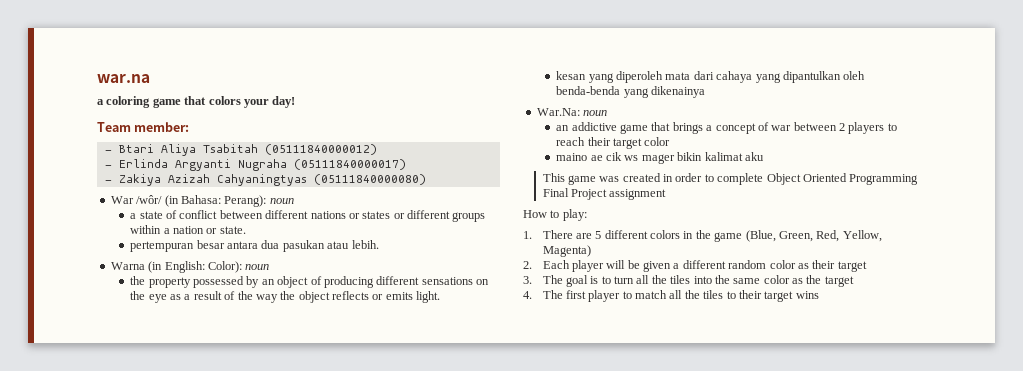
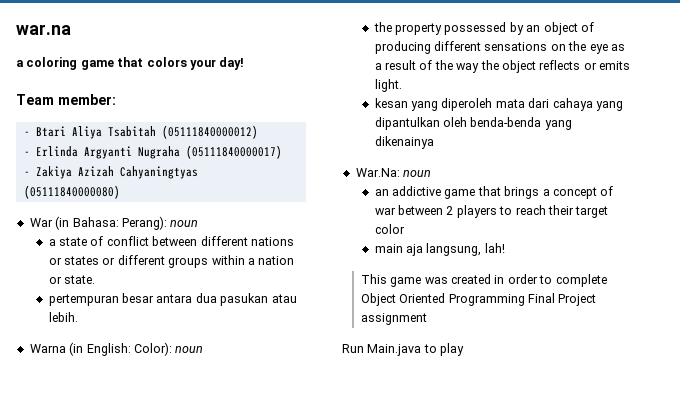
[136,195,163,204] /wôr/ -> (53, 222) none
[556,152,764,164] maino ae cik ws mager bikin kalimat aku -> [374,243,505,256] main aja langsung, lah!
[523,209,587,221] [523,230,882,242] [542,245,591,257] [523,260,867,272] [523,275,854,287] [523,290,819,302] How to play: // 1. There are 5 different colors in the game (Blue, Green, Red, Yellow, Magenta) // 2. Each player will be given a different random color as their target // 3. The goal is to turn all the tiles into the same color as the target // 4. The first player to match all the tiles to their target wins -> [342,343,465,356] Run Main.java to play

